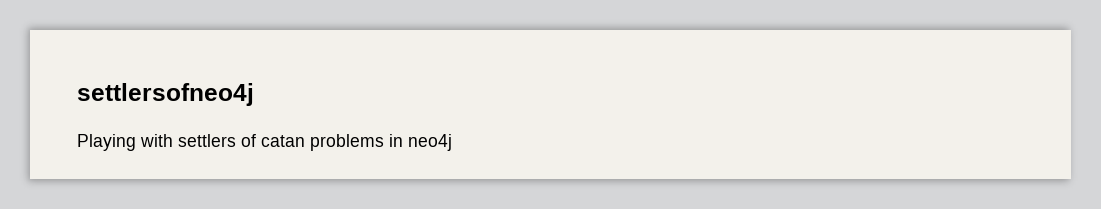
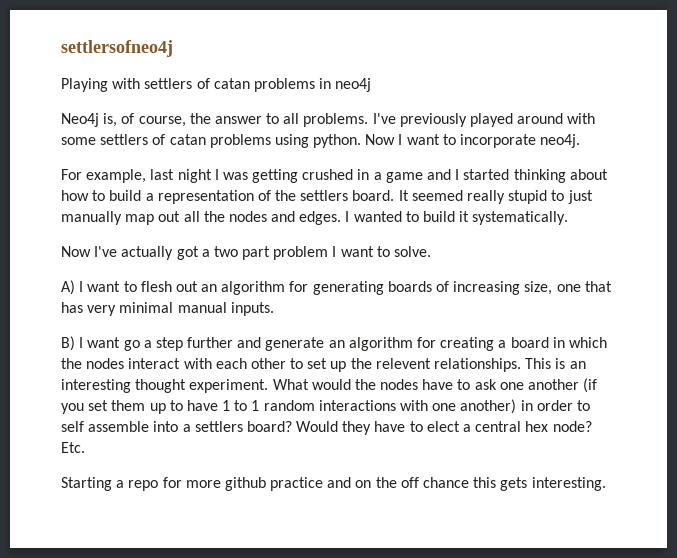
(452, 142) none -> [61,113,596,127] [61,134,581,148] [61,169,608,183] [61,190,593,204] [61,211,569,225] [61,246,432,260] [61,280,612,295] [61,302,274,316] [61,336,607,351] [61,358,586,372] [61,378,598,393] [61,399,590,414] [61,421,592,435] [61,442,85,453] [61,477,606,491] // Neo4j is, of course, the answer to all problems. I've previously played around with some settlers of catan problems using python. Now I want to incorporate neo4j. // For example, last night I was getting crushed in a game and I started thinking about how to build a representation of the settlers board. It seemed really stupid to just manually map out all the nodes and edges. I wanted to build it systematically. // Now I've actually got a two part problem I want to solve. // A) I want to flesh out an algorithm for generating boards of increasing size, one that has very minimal manual inputs. // B) I want go a step further and generate an algorithm for creating a board in which the nodes interact with each other to set up the relevent relationships. This is an interesting thought experiment. What would the nodes have to ask one another (if you set them up to have 1 to 1 random interactions with one another) in order to self assemble into a settlers board? Would they have to elect a central hex node? Etc. // Starting a repo for more github practice and on the off chance this gets interesting.

